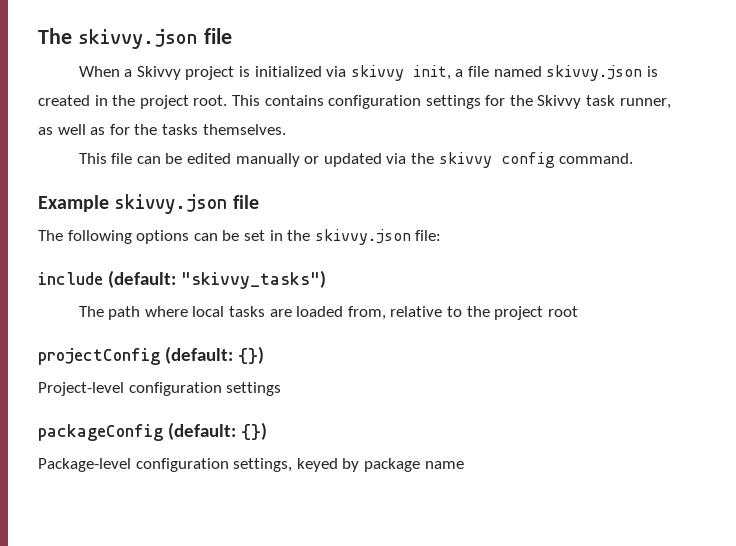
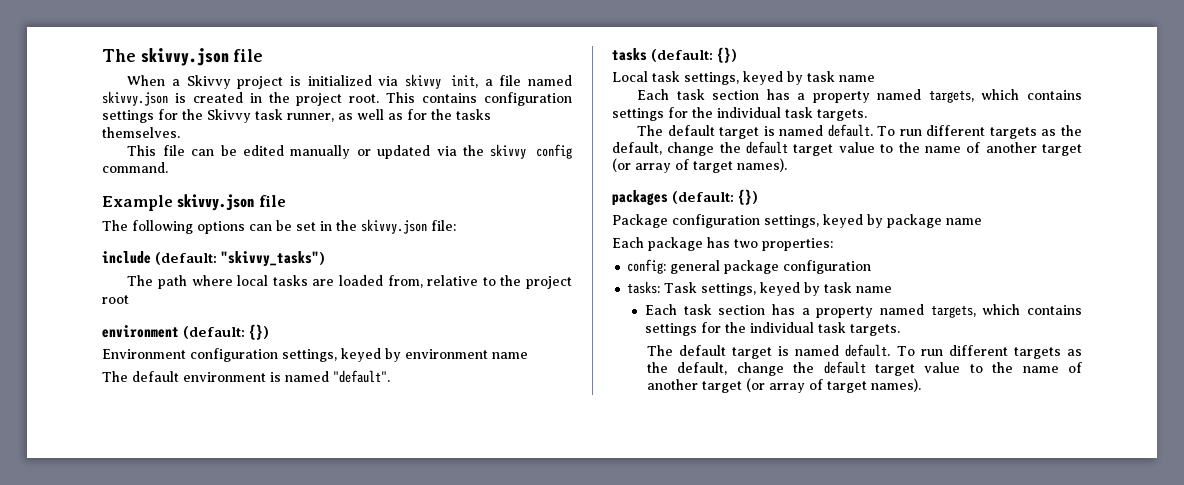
[38,346,264,365] [38,382,282,396] [38,422,267,441] [38,458,131,472] projectConfig (default: {}) // Project-level configuration settings // packageConfig (default: {}) // Package-level -> [102,324,270,340] [102,348,528,362] [102,370,390,383] [612,47,738,63] [612,71,875,85] [637,89,1082,103] [612,107,867,121] [637,124,1082,139] [612,141,1082,156] [612,158,787,173] [612,189,759,206] [612,214,668,228] environment (default: {}) // Environment configuration settings, keyed by environment name // The default environment is named "default". // tasks (default: {}) // Local task settings, keyed by task name // Each task section has a property named targets, which contains settings for the individual task targets. // The default target is named default. To run different targets as the default, change the default target value to the name of another target (or array of target names). // packages (default: {}) // Package
(464, 465) none -> [612,237,833,251] [627,259,872,274] [627,281,893,296] [644,304,1082,318] [644,322,900,336] [646,344,1082,359] [646,361,1082,376] [646,378,921,393] // Each package has two properties: // config: general package configuration // tasks: Task settings, keyed by task name // Each task section has a property named targets, which contains settings for the individual task targets. // The default target is named default. To run different targets as the default, change the default target value to the name of another target (or array of target names).

